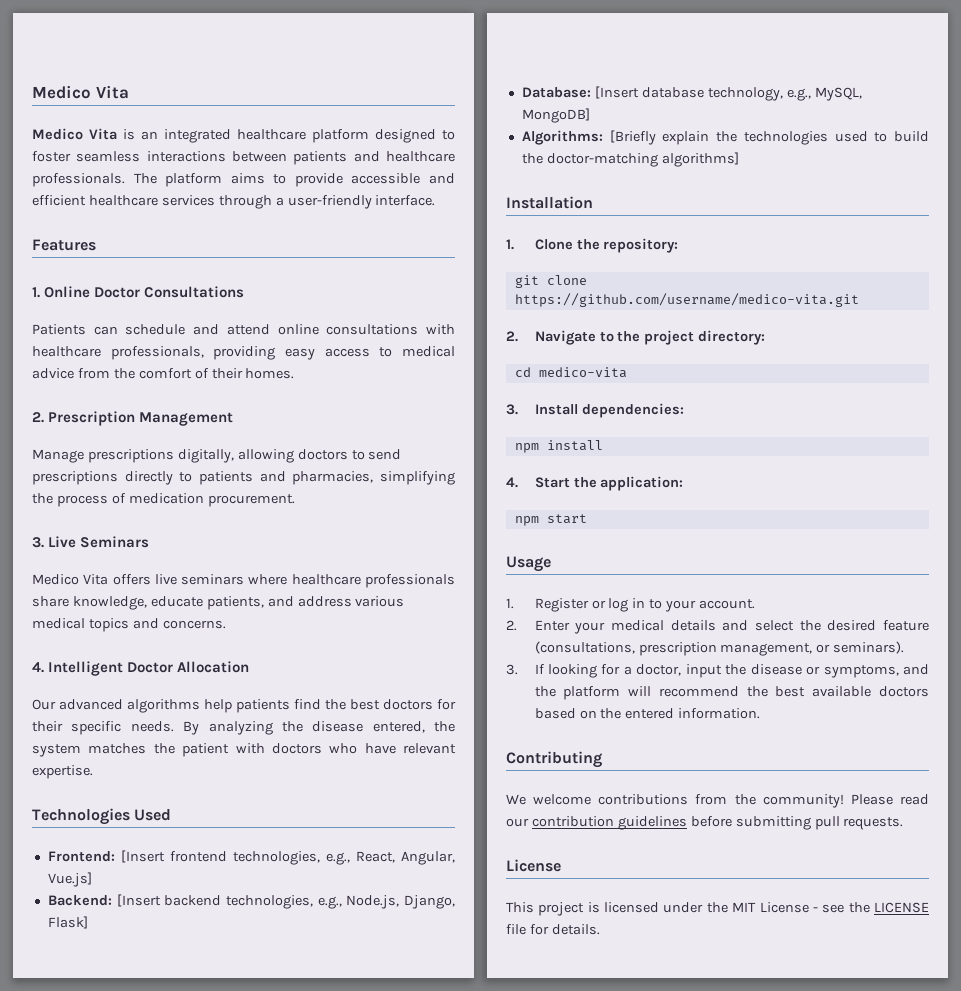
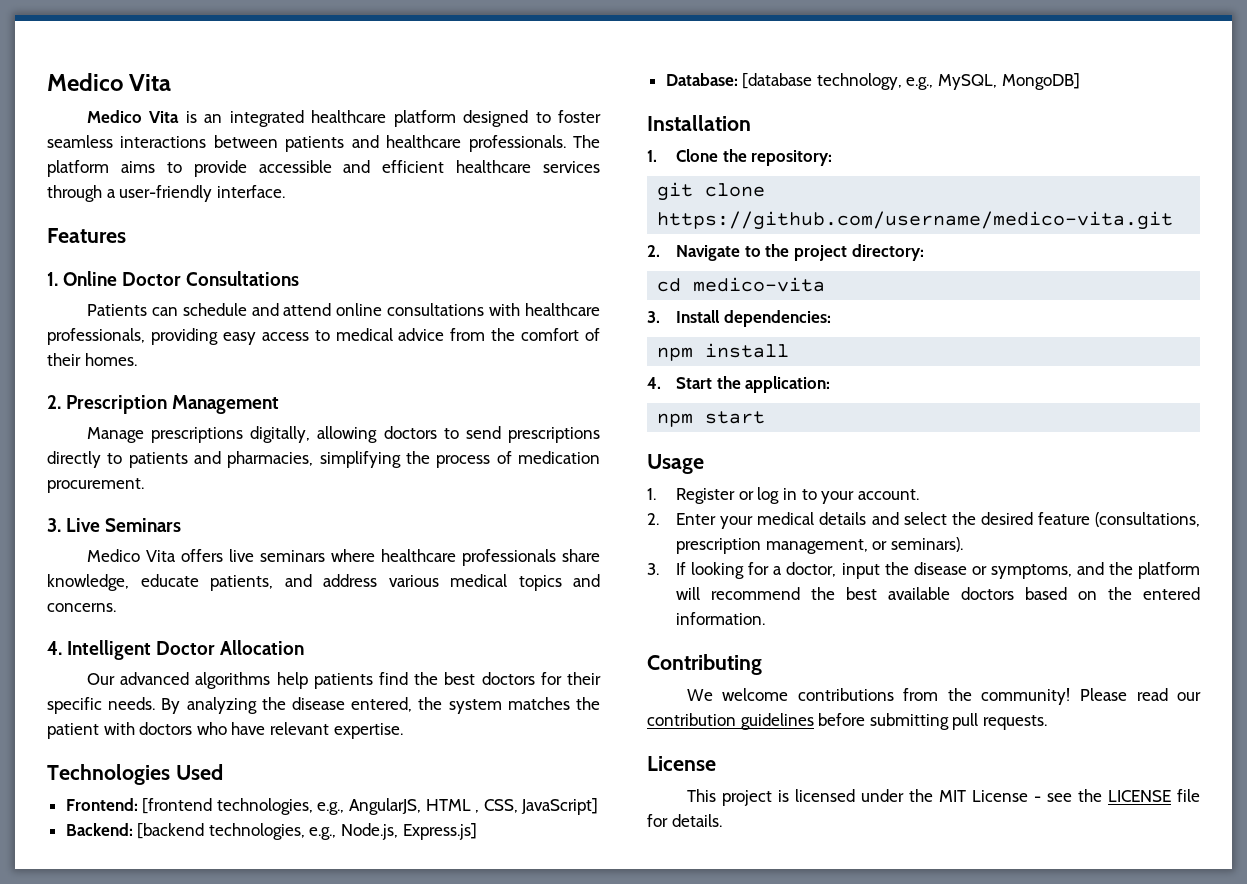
[120,850,455,865] [47,872,92,887] [Insert frontend technologies, e.g., React, Angular, Vue.js] -> [142,798,599,815] [frontend technologies, e.g., AngularJS, HTML , CSS, JavaScript]
[116,894,222,907] [Insert backend -> [137,823,205,839] [backend
[404,895,456,909] [47,916,88,929] Django, Flask] -> [402,823,477,840] Express.js]
[594,86,704,99] [Insert database -> [742,73,813,89] [database
[521,130,930,145] [521,152,739,167] // Algorithms: [Briefly explain the technologies used to build the doctor-matching algorithms] -> (1080, 81) none

